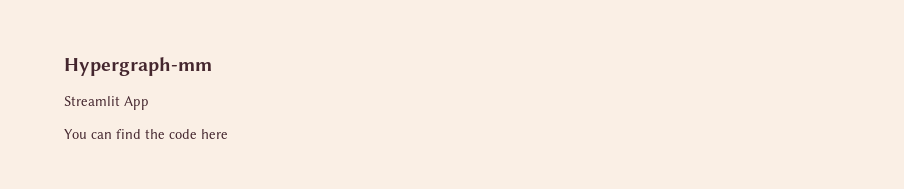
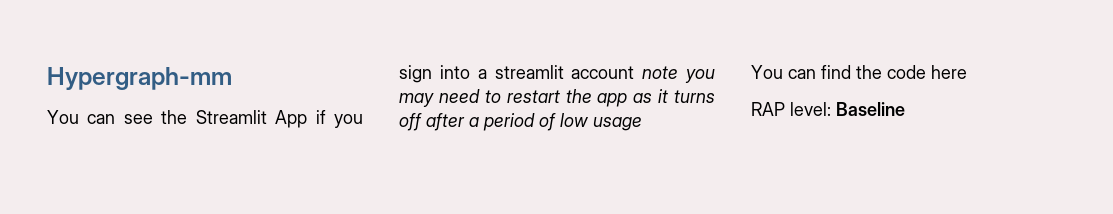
[64,96,149,110] Streamlit App -> [47,110,363,128] [399,65,715,83] [399,89,715,107] [399,113,642,131] You can see the Streamlit App if you sign into a streamlit account note you may need to restart the app as it turns off after a period of low usage
(228, 134) none -> [751,102,905,116] // RAP level: Baseline

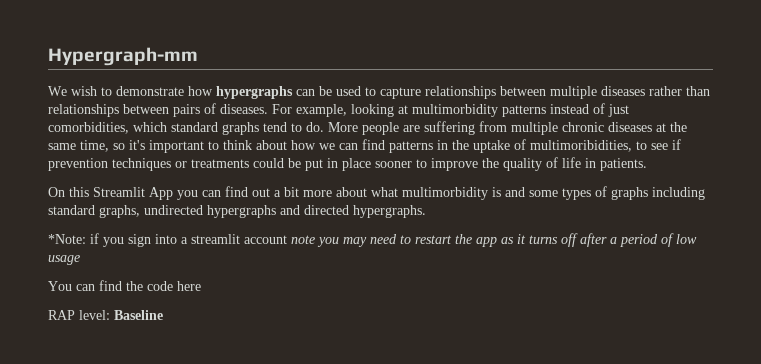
[47,110,308,128] You can see the Streamlit App -> [48,86,710,99] [48,103,629,117] [48,121,687,135] [48,139,681,153] [48,157,647,171] [48,186,705,200] [48,205,426,218] [48,234,86,244] We wish to demonstrate how hypergraphs can be used to capture relationships between multiple diseases rather than relationships between pairs of diseases. For example, looking at multimorbidity patterns instead of just comorbidities, which standard graphs tend to do. More people are suffering from multiple chronic diseases at the same time, so it's important to think about how we can find patterns in the uptake of multimoribidities, to see if prevention techniques or treatments could be put in place sooner to improve the quality of life in patients. // On this Streamlit App you can find out a bit more about what multimorbidity is and some types of graphs including standard graphs, undirected hypergraphs and directed hypergraphs. // *Note:

